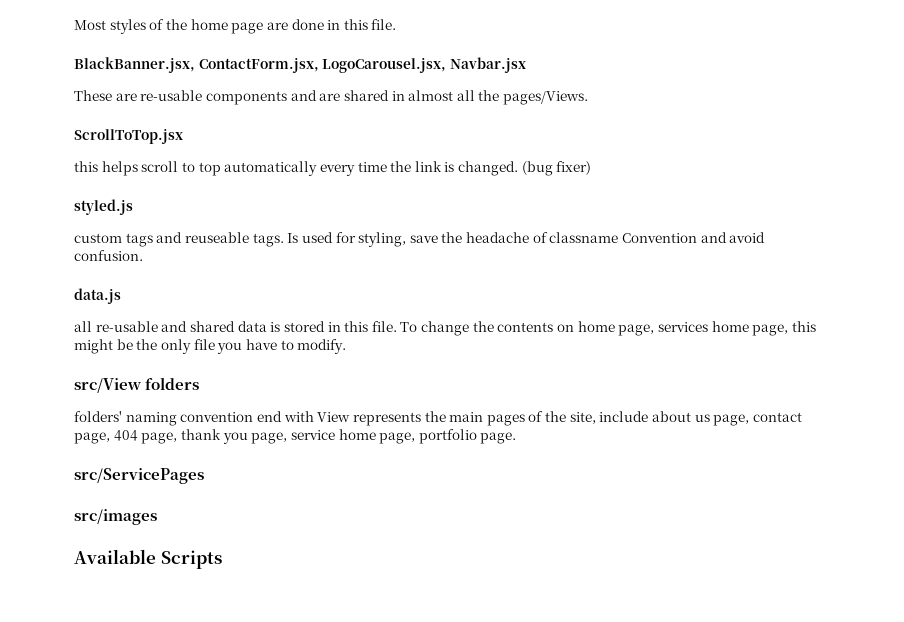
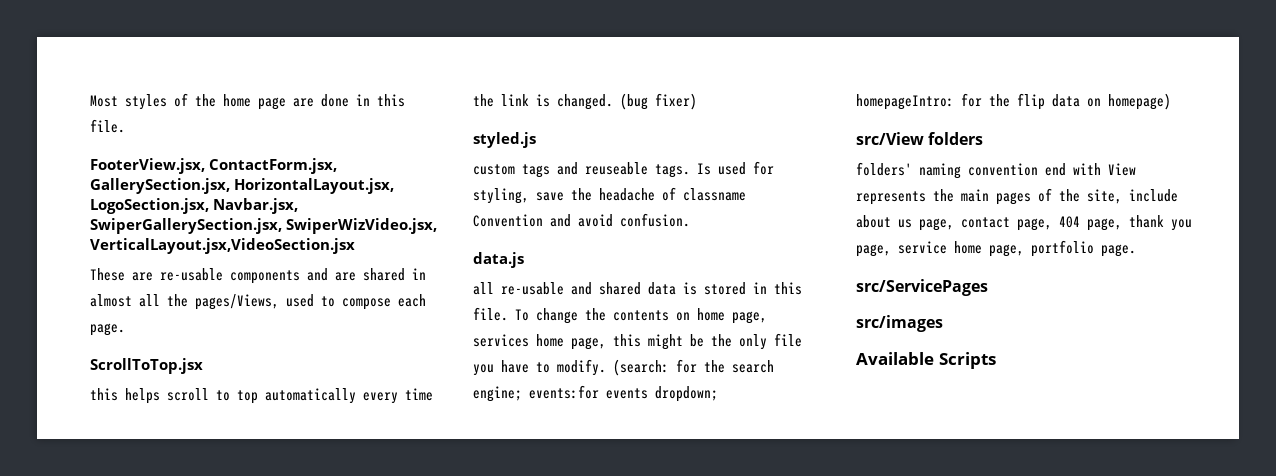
[74,57,526,73] BlackBanner.jsx, ContactForm.jsx, LogoCarousel.jsx, Navbar.jsx -> [90,158,338,174] [90,178,395,194] [90,198,299,214] [90,218,438,234] [90,238,355,254] FooterView.jsx, ContactForm.jsx, GallerySection.jsx, HorizontalLayout.jsx, LogoSection.jsx, Navbar.jsx, SwiperGallerySection.jsx, SwiperWizVideo.jsx, VerticalLayout.jsx,VideoSection.jsx
[503,91,589,105] pages/Views. -> [195,294,426,310] [90,323,125,336] pages/Views, used to compose each page.
(347, 346) none -> [613,359,774,376] [473,385,718,402] [856,93,1171,110] (search: for the search engine; events:for events dropdown; homepageIntro: for the flip data on homepage)

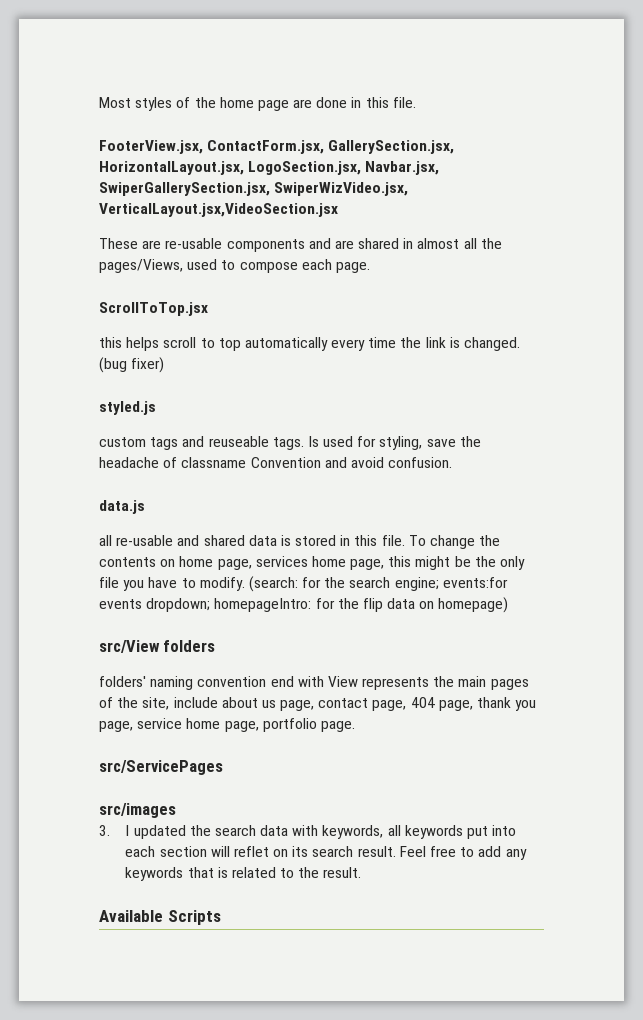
(943, 323) none -> [99,825,517,839] [125,846,527,860] [125,867,362,881] // 3. I updated the search data with keywords, all keywords put into each section will reflet on its search result. Feel free to add any keywords that is related to the result.

